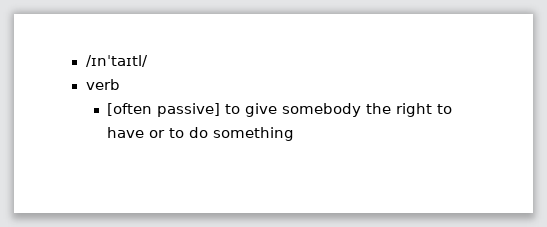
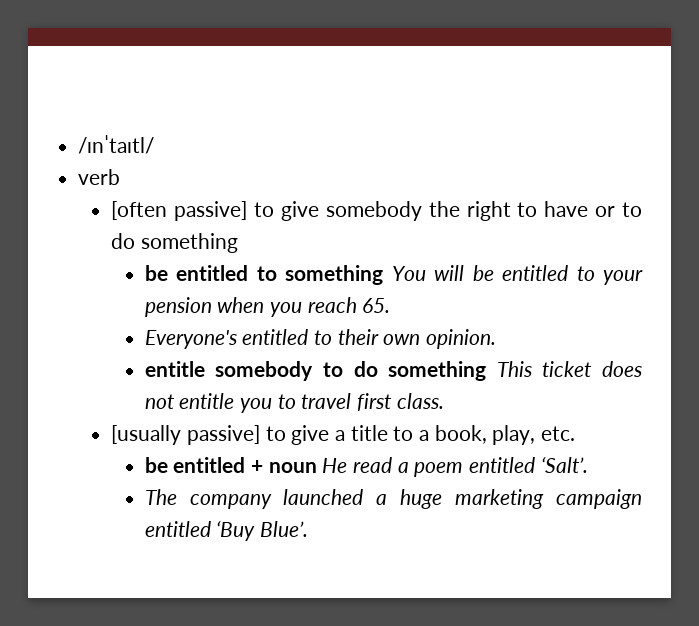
(295, 134) none -> [144,265,643,285] [144,297,391,317] [144,329,497,349] [144,361,642,381] [144,393,444,413] [111,425,576,445] [144,456,588,477] [144,489,642,509] [144,520,308,541] // be entitled to something You will be entitled to your pension when you reach 65. // Everyone's entitled to their own opinion. // entitle somebody to do something This ticket does not entitle you to travel first class. // [usually passive] to give a title to a book, play, etc. // be entitled + noun He read a poem entitled ‘Salt’. // The company launched a huge marketing campaign entitled ‘Buy Blue’.

